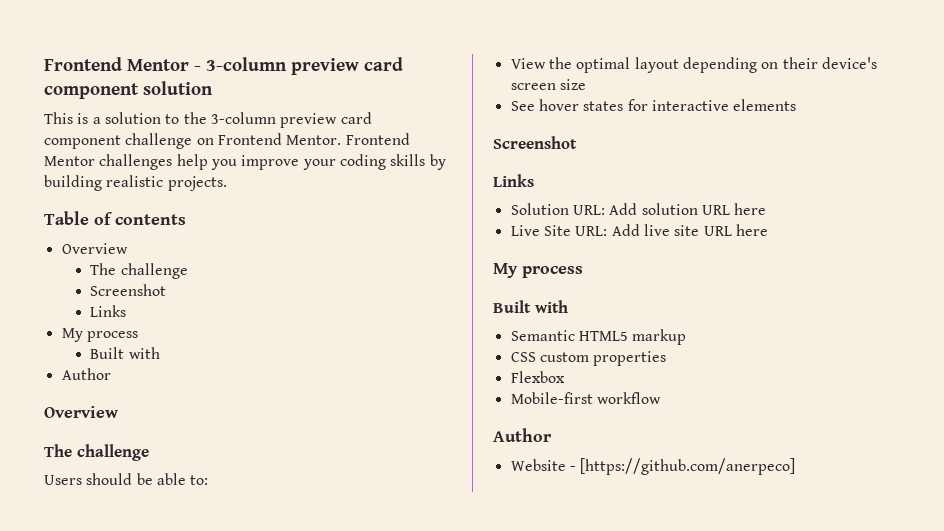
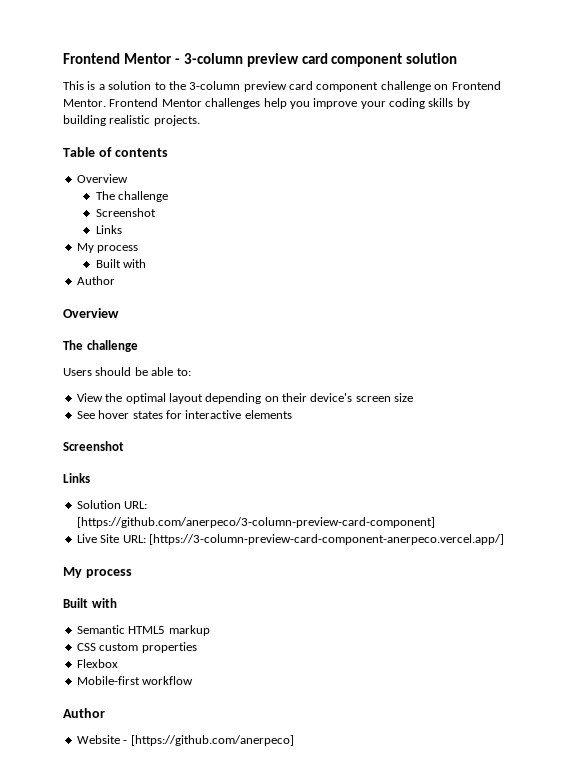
[609,203,767,215] Add solution URL here -> [76,517,435,528] [https://github.com/anerpeco/3-column-preview-card-component]
[611,224,768,236] Add live site URL here -> [148,534,504,545] [https://3-column-preview-card-component-anerpeco.vercel.app/]

